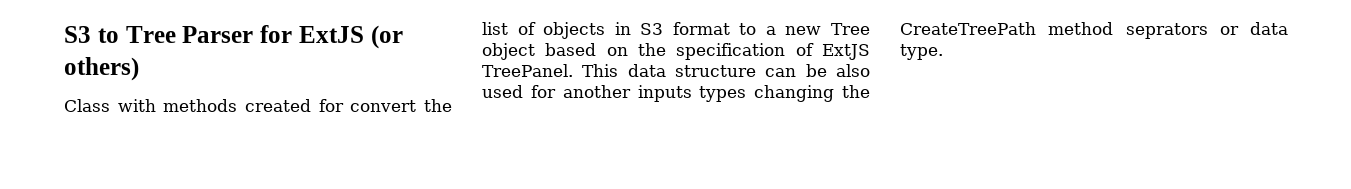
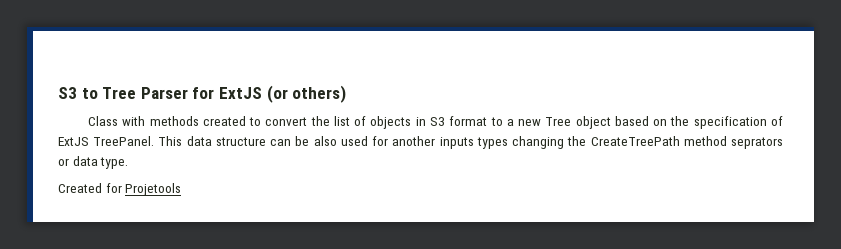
[318,99,344,112] for -> [249,117,262,126] to
(943, 52) none -> [58,183,182,196] // Created for Projetools

